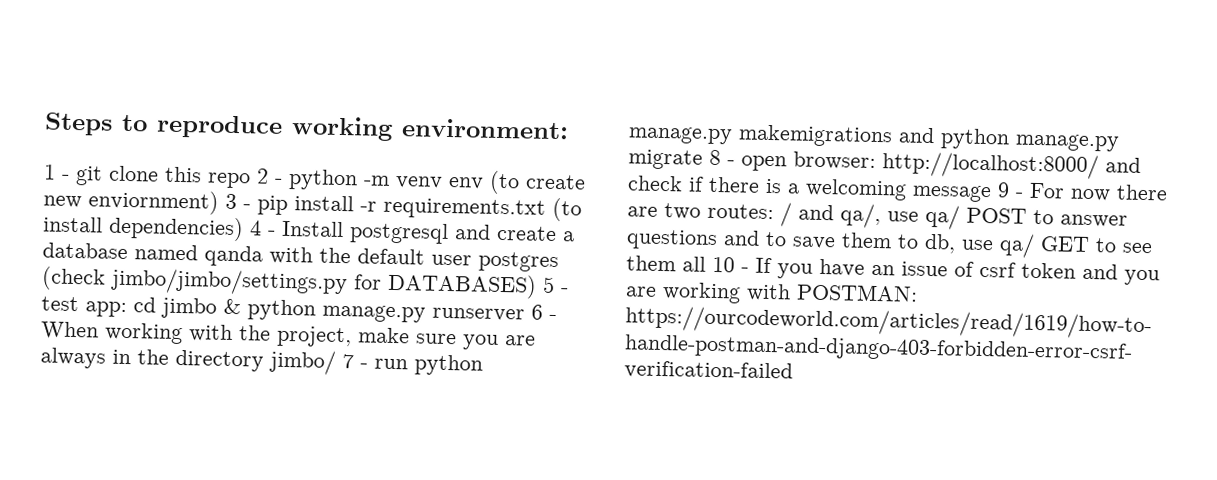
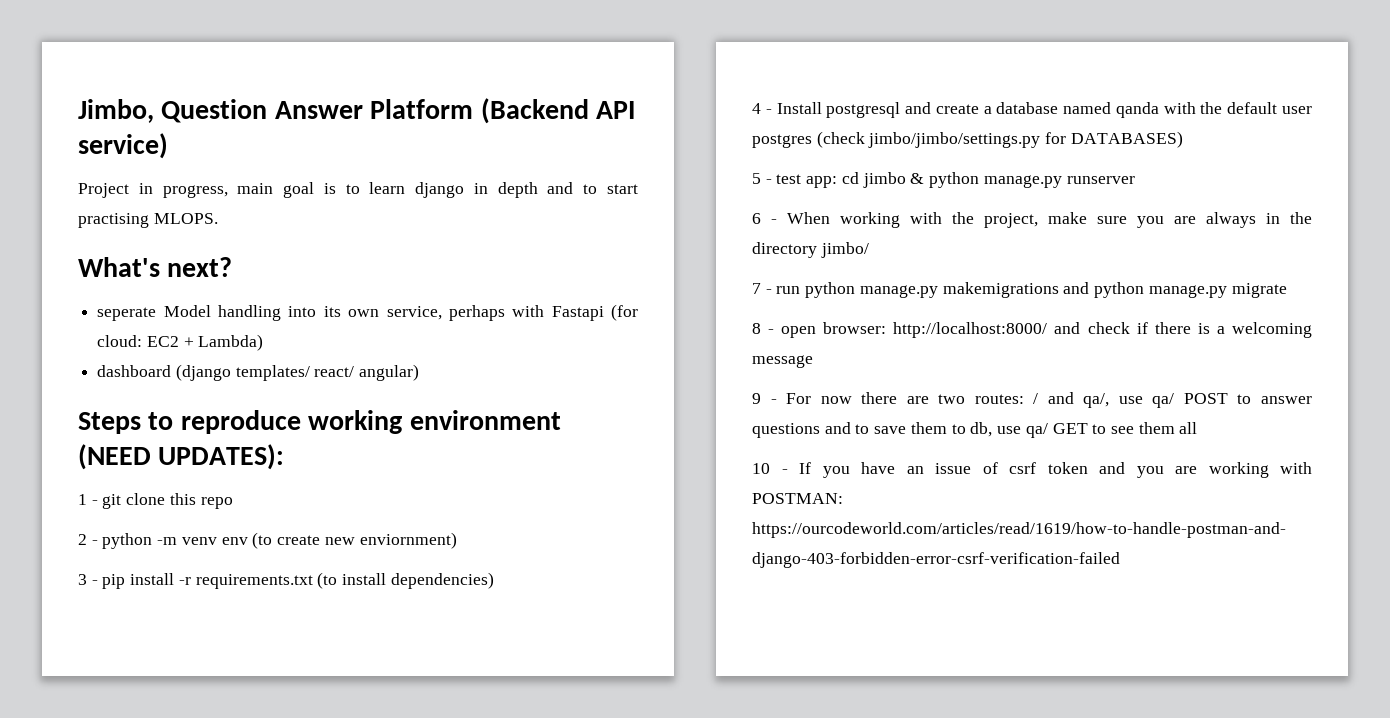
(44, 124) none -> [78,98,636,124] [78,133,168,159] [78,182,638,198] [78,213,218,228] [78,257,233,277] [97,304,638,321] [97,334,264,351] [97,364,420,381] Jimbo, Question Answer Platform (Backend API service) // Project in progress, main goal is to learn django in depth and to start practising MLOPS. // What's next? // seperate Model handling into its own service, perhaps with Fastapi (for cloud: EC2 + Lambda) // dashboard (django templates/ react/ angular) //
[401,118,569,140] environment: -> [409,410,561,430] [78,444,285,470] environment (NEED UPDATES):
(251, 180) none -> (233, 503) //
(219, 202) none -> (457, 540) //
(244, 228) none -> (494, 580) //
(537, 285) none -> (1183, 139) //
(525, 314) none -> (1135, 180) //
(336, 362) none -> (869, 250) //
(703, 159) none -> (1287, 290) //
(992, 193) none -> (813, 361) //
(706, 264) none -> (1198, 428) //

